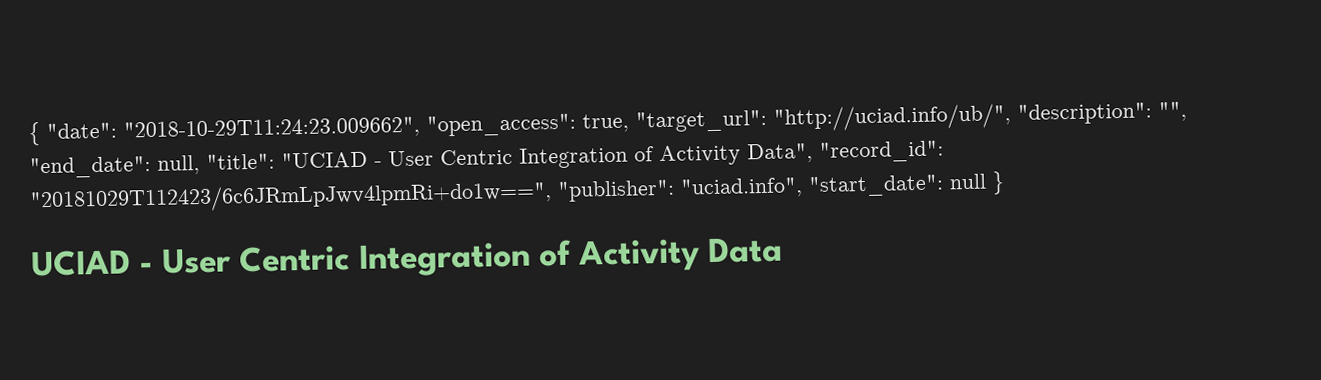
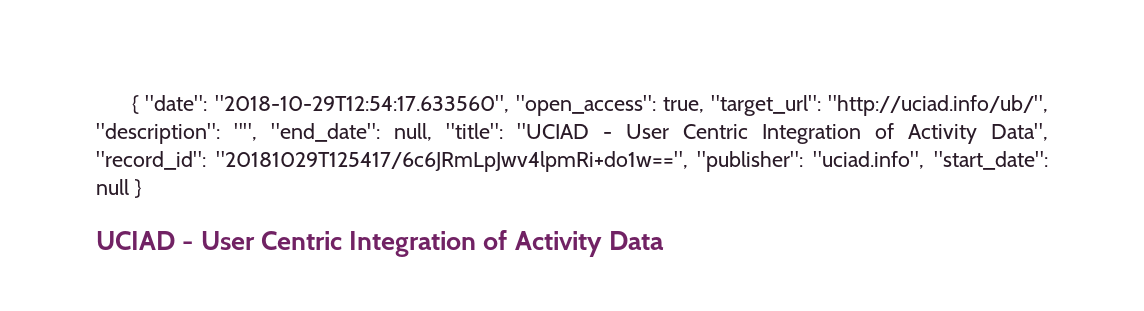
[123,116,420,142] "2018-10-29T11:24:23.009662", -> [214,95,509,113] "2018-10-29T12:54:17.633560",
[29,180,552,215] "20181029T112423/6c6JRmLpJwv4lpmRi+do1w==", -> [215,151,688,172] "20181029T125417/6c6JRmLpJwv4lpmRi+do1w==",

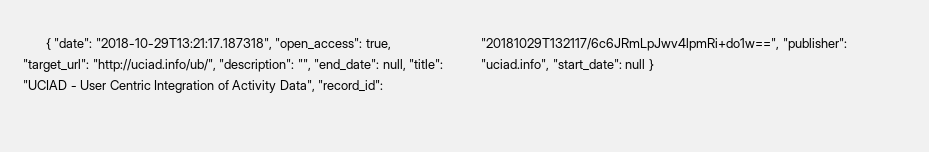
[214,95,509,113] "2018-10-29T12:54:17.633560", -> [95,38,272,50] "2018-10-29T13:21:17.187318",
[215,151,688,172] "20181029T125417/6c6JRmLpJwv4lpmRi+do1w==", -> [481,38,779,51] "20181029T132117/6c6JRmLpJwv4lpmRi+do1w==",
[96,230,665,257] // UCIAD - User Centric Integration of Activity Data -> (654, 65) none

